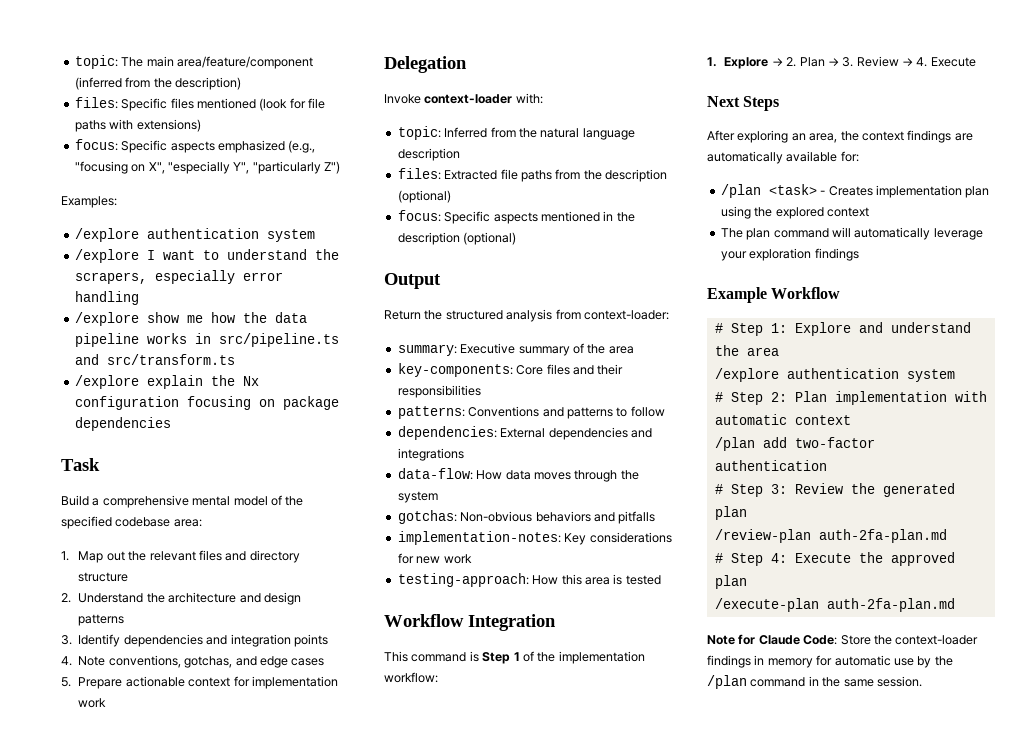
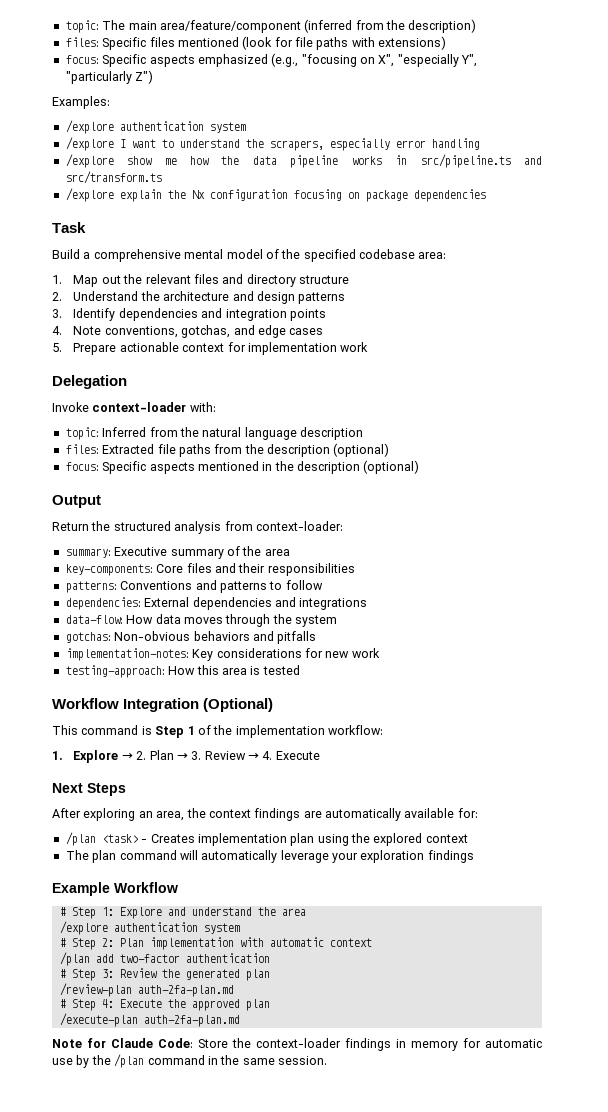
(556, 622) none -> [203,698,274,712] (Optional)

